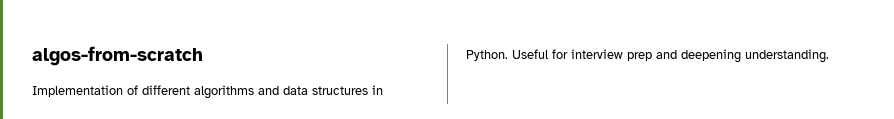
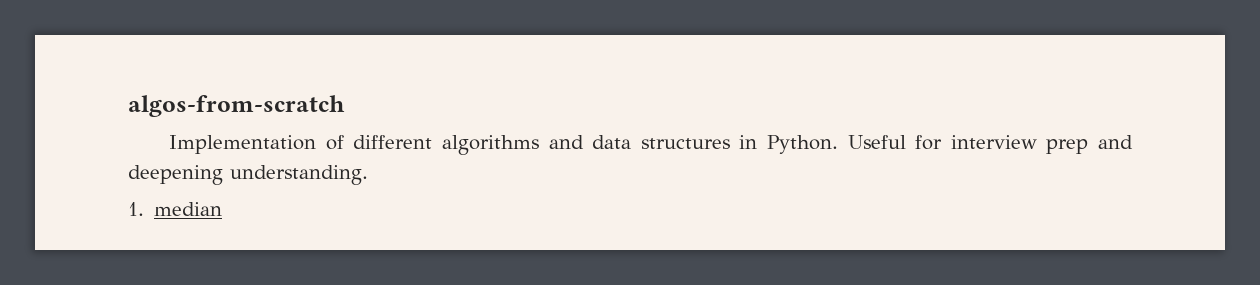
(829, 56) none -> [128,202,223,216] // 1. median

